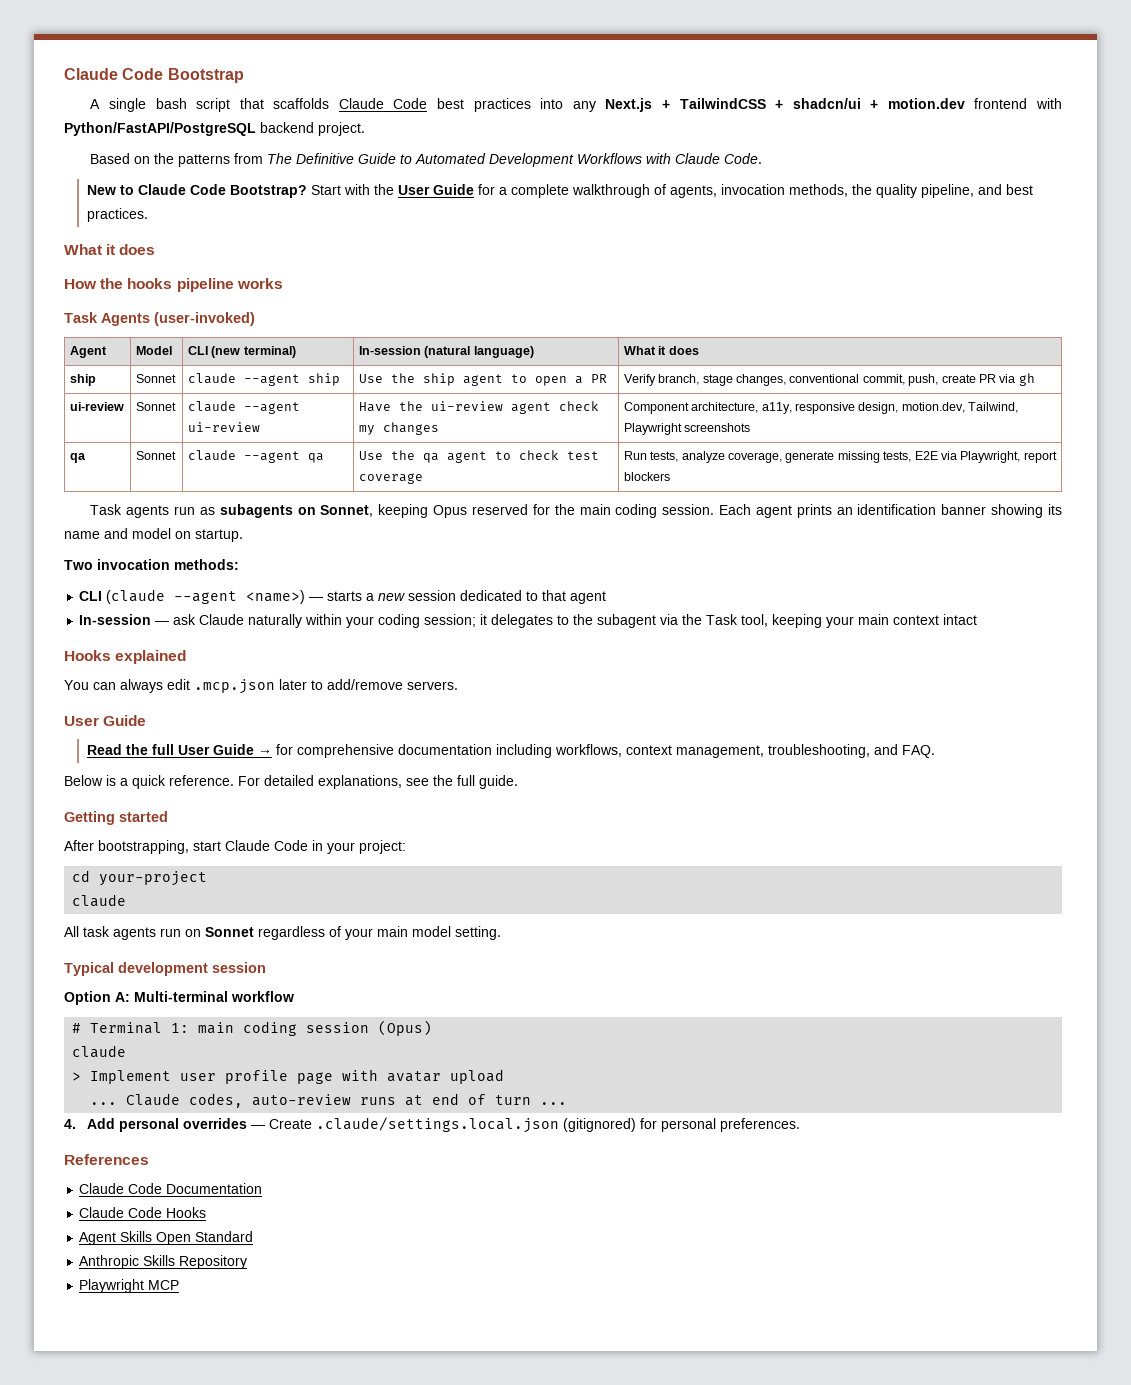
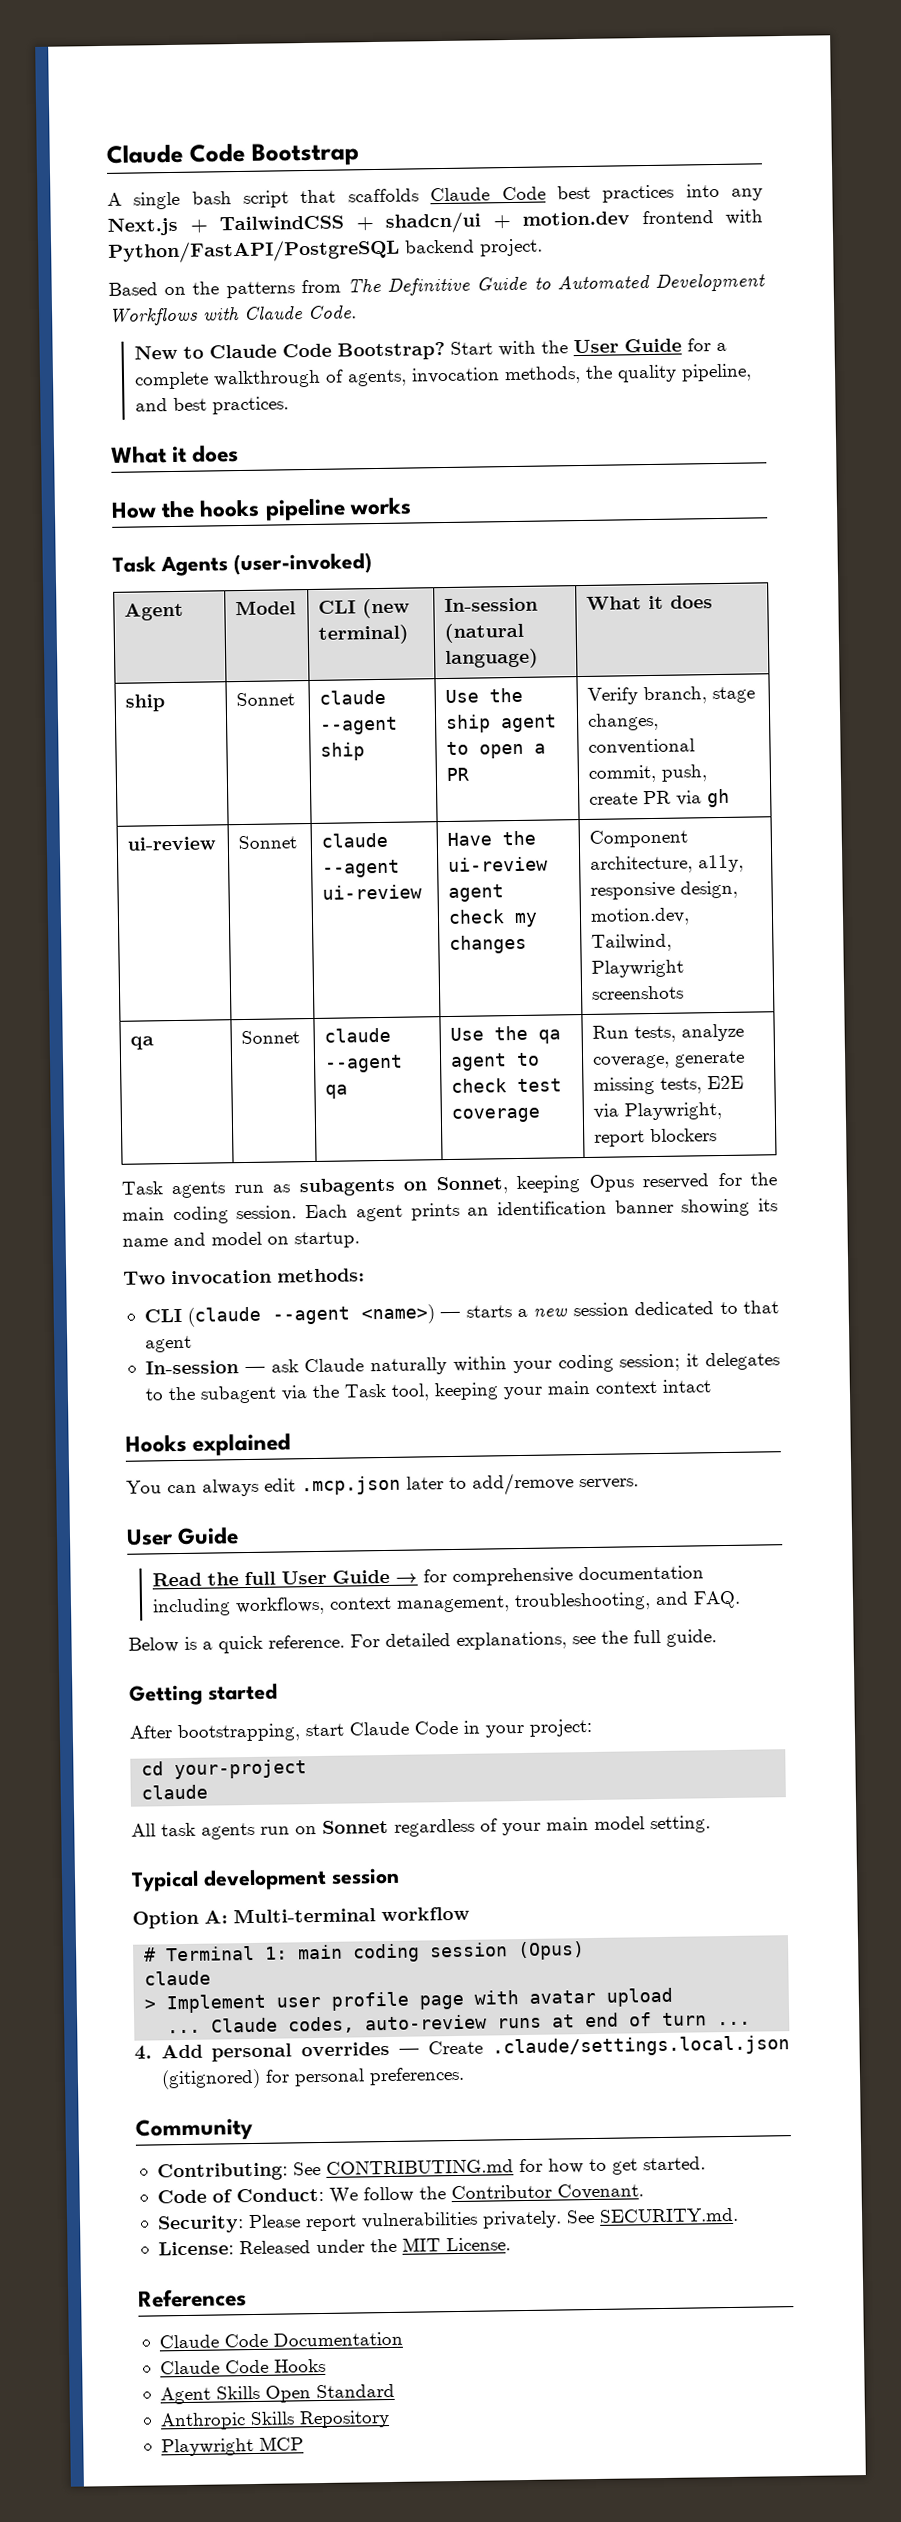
(800, 1125) none -> [135,2117,253,2141] [156,2156,706,2182] [156,2183,644,2204] [156,2207,739,2234] [157,2237,511,2256] // Community // Contributing: See CONTRIBUTING.md for how to get started. // Code of Conduct: We follow the Contributor Covenant. // Security: Please report vulnerabilities privately. See SECURITY.md. // License: Released under the MIT License.

